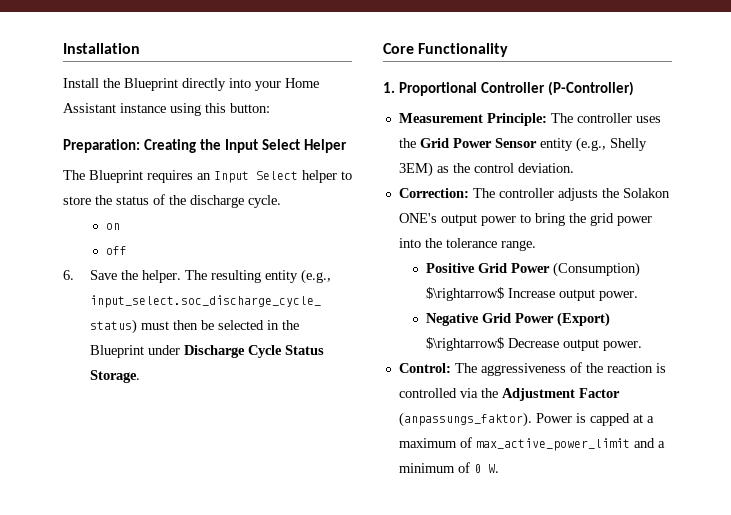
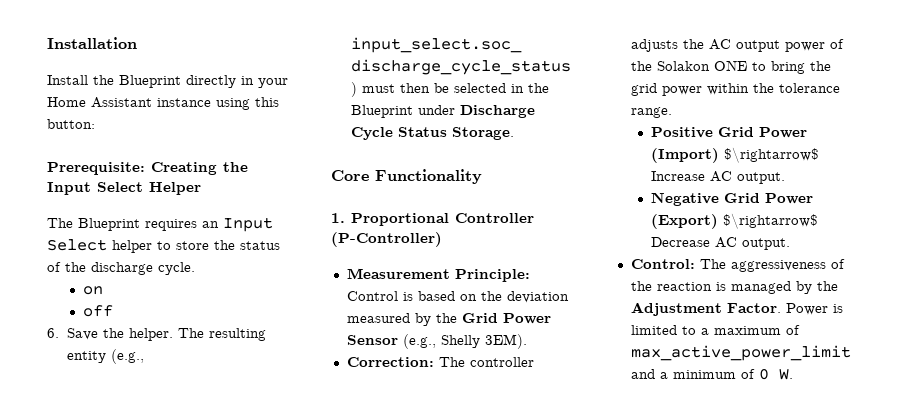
[229,78,251,88] into -> [241,76,254,85] in
[63,139,140,153] Preparation: -> [47,162,145,175] Prerequisite:
[550,113,661,123] The controller uses -> [346,291,569,303] [346,313,431,326] Control is based on the deviation measured by
[539,138,573,151] entity -> (398, 340) none
[398,162,574,177] 3EM) as the control deviation. -> [484,334,527,349] 3EM).
[622,188,670,198] [398,213,516,226] Solakon ONE's output power -> [708,39,844,52] [630,60,747,71] AC output power of the Solakon ONE
[398,238,421,248] into -> [706,83,749,95] within
[553,262,641,277] (Consumption) -> [650,148,719,163] (Import)
[559,289,639,301] output power. -> [709,171,785,184] AC output.
[563,339,643,351] output power. -> [714,237,790,250] AC output.
[398,388,620,401] [398,412,643,427] controlled via the Adjustment Factor (anpassungs_faktor). Power is capped at -> [730,281,838,294] [630,302,843,316] [630,325,696,335] managed by the Adjustment Factor. Power is limited to

